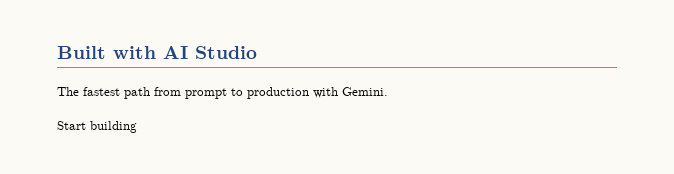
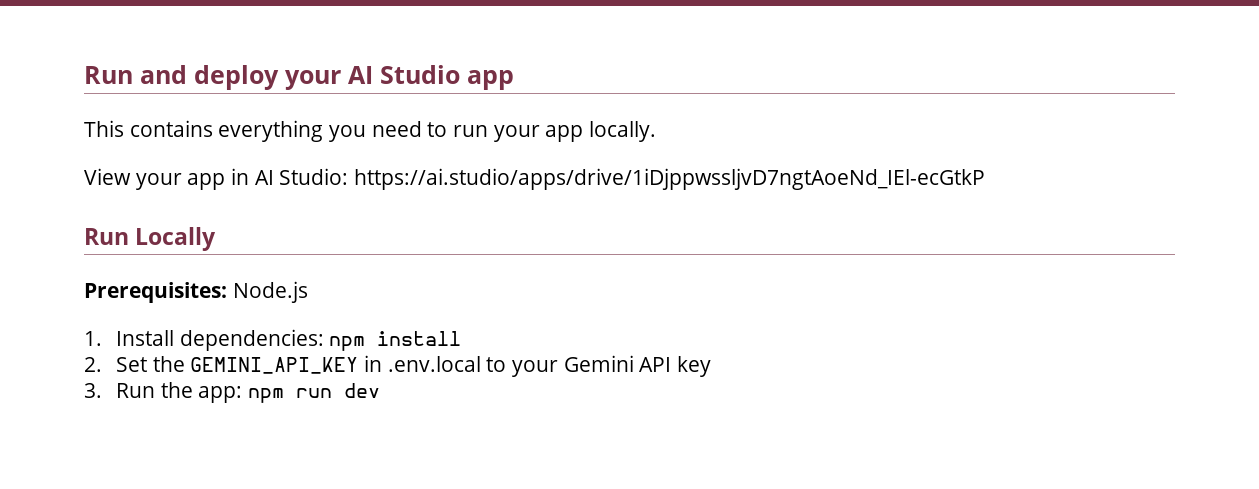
[57,46,257,59] [57,87,388,99] [57,121,137,133] Built with AI Studio // The fastest path from prompt to production with Gemini. // Start building -> [84,65,514,90] [84,120,657,142] [84,168,986,190] [84,227,217,251] [84,281,308,303] [84,329,462,351] [84,355,711,377] [84,382,380,403] Run and deploy your AI Studio app // This contains everything you need to run your app locally. // View your app in AI Studio: https://ai.studio/apps/drive/1iDjppwssljvD7ngtAoeNd_IEl-ecGtkP // Run Locally // Prerequisites: Node.js // 1. Install dependencies: npm install // 2. Set the GEMINI_API_KEY in .env.local to your Gemini API key // 3. Run the app: npm run dev

